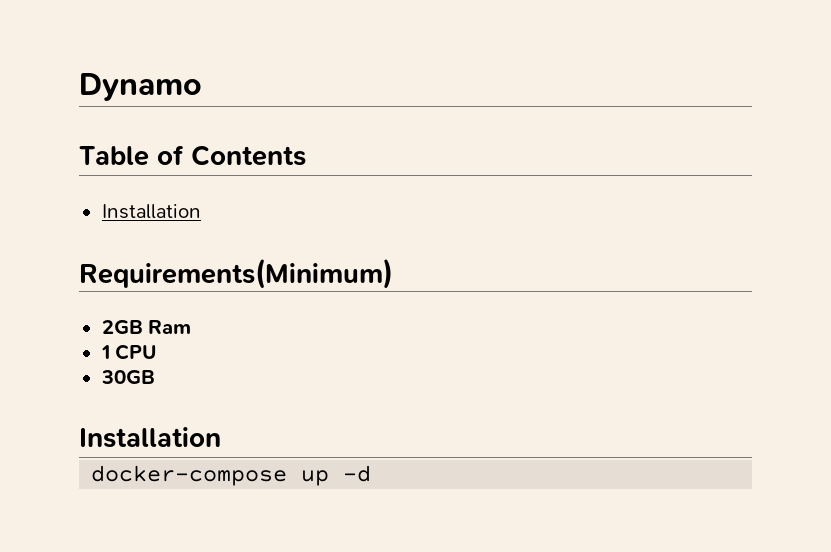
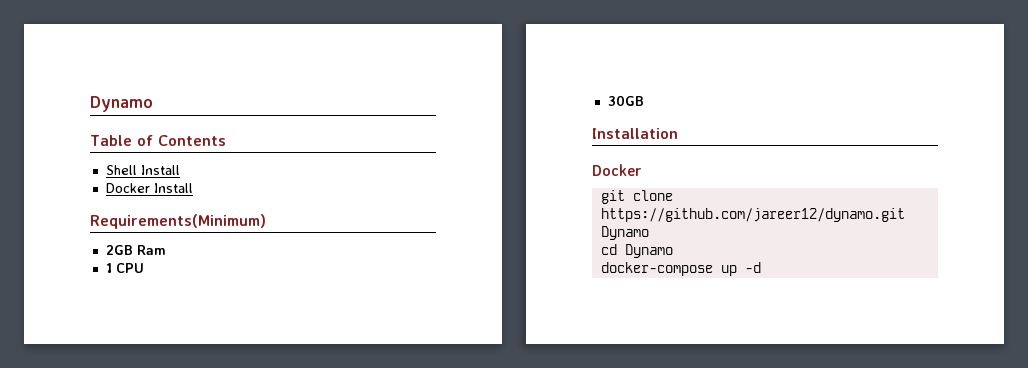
[101,204,201,219] Installation -> [105,165,180,175] [105,183,193,193] Shell Install // Docker Install
(221, 437) none -> [592,164,642,176] [600,190,673,204] [600,208,905,222] [600,226,649,240] [600,244,673,258] // Docker // git clone https://github.com/jareer12/dynamo.git Dynamo // cd Dynamo

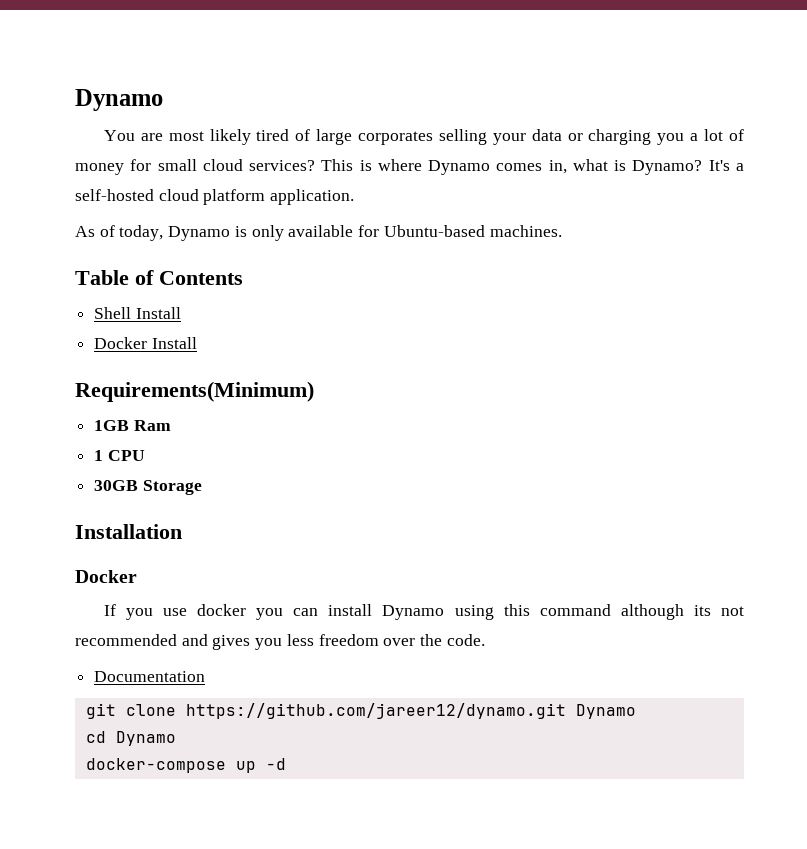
[90,96,153,112] Dynamo -> [75,89,163,111] [103,129,745,145] [75,159,744,175] [75,189,355,205] [75,225,562,241] Dynamo // You are most likely tired of large corporates selling your data or charging you a lot of money for small cloud services? This is where Dynamo comes in, what is Dynamo? It's a self-hosted cloud platform application. // As of today, Dynamo is only available for Ubuntu-based machines.
[105,245,133,255] 2GB -> [94,420,130,431] 1GB
(644, 100) none -> [142,480,202,495] Storage
(642, 170) none -> [103,604,745,620] [75,634,485,650] [94,671,206,682] // If you use docker you can install Dynamo using this command although its not recommended and gives you less freedom over the code. // Documentation

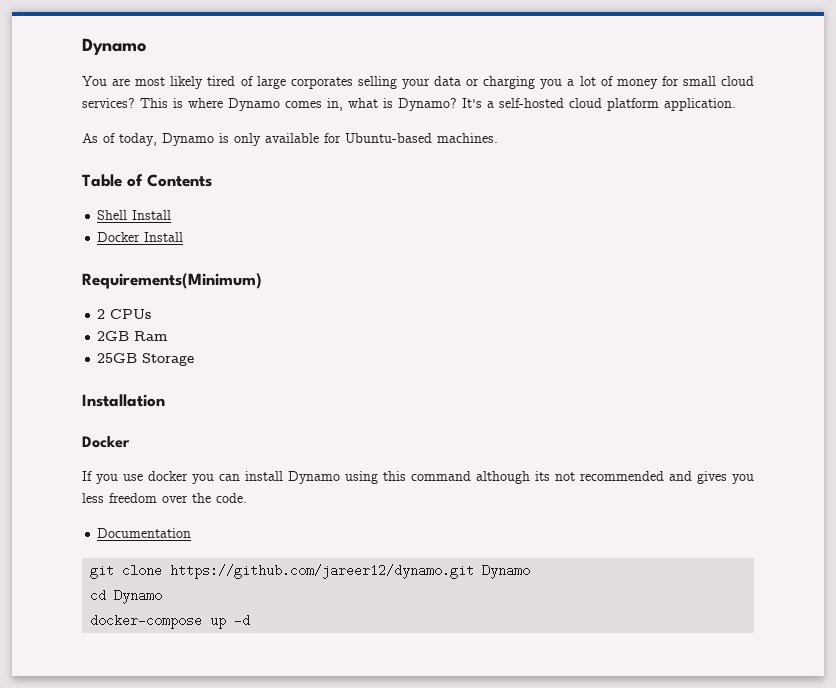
[94,420,171,431] [94,450,145,461] [94,480,139,491] 1GB Ram // 1 CPU // 30GB -> [97,309,152,319] [97,331,169,341] [97,353,138,363] 2 CPUs // 2GB Ram // 25GB

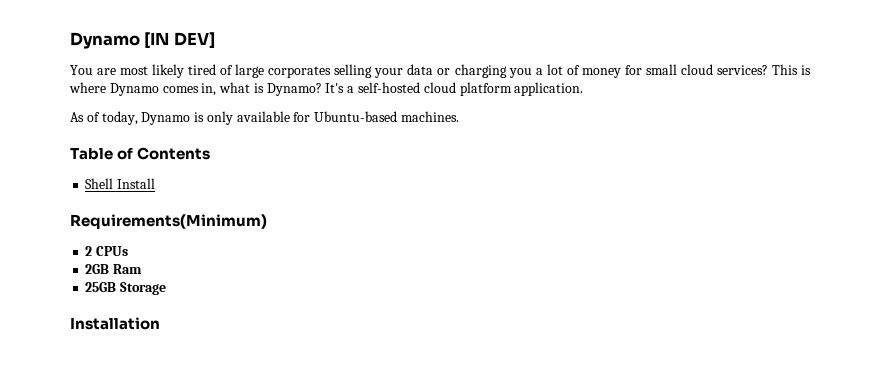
[82,38,147,55] Dynamo -> [70,32,215,49] Dynamo [IN DEV]
[97,232,184,242] // Docker Install -> (156, 183) none
[82,436,130,448] [82,471,754,484] [82,493,247,503] [97,528,192,538] [90,564,531,579] [90,589,163,604] [90,614,251,629] // Docker // If you use docker you can install Dynamo using this command although its not recommended and gives you less freedom over the code. // Documentation // git clone https://github.com/jareer12/dynamo.git Dynamo // cd Dynamo // docker-compose up -d -> (160, 323) none

